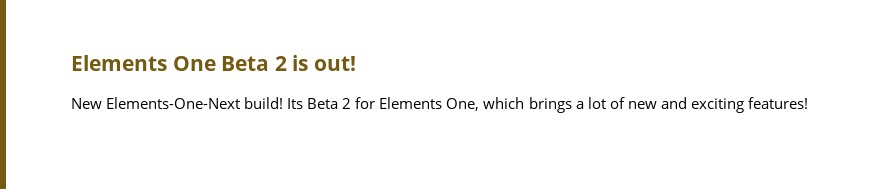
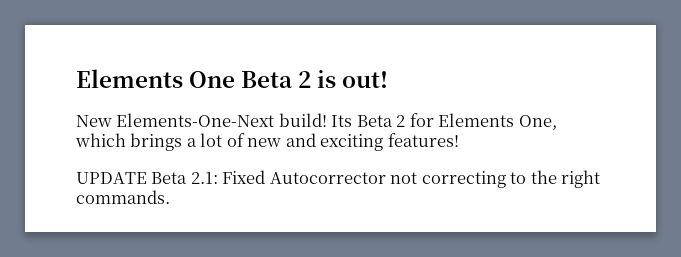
(808, 103) none -> [76,170,601,188] [76,190,170,204] // UPDATE Beta 2.1: Fixed Autocorrector not correcting to the right commands.

